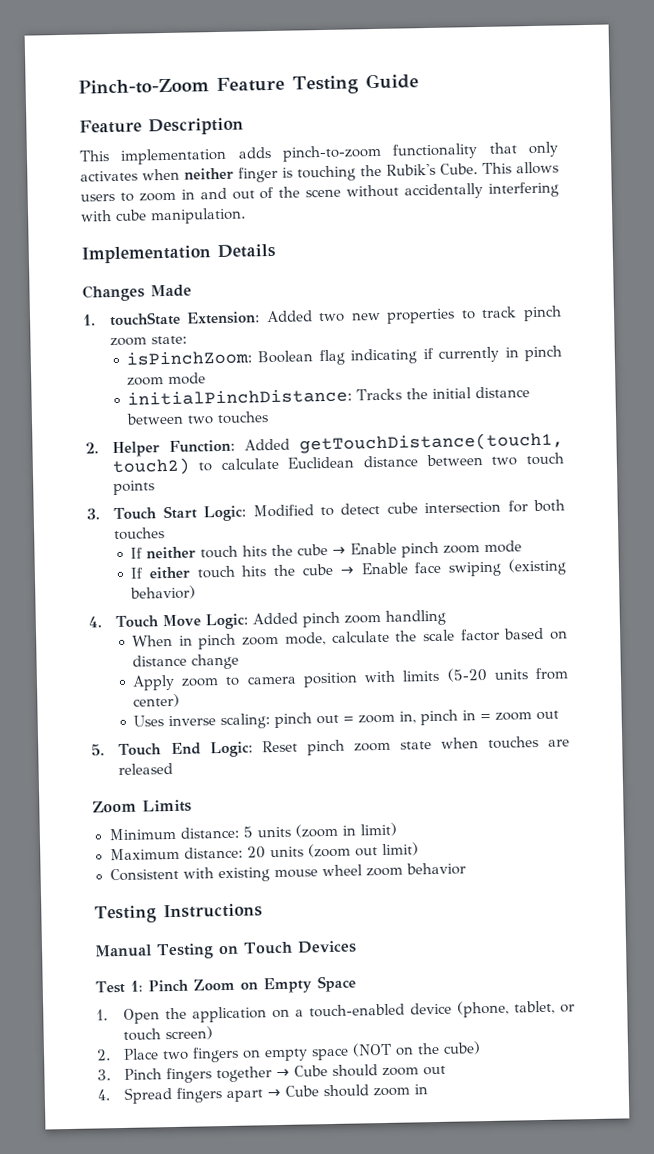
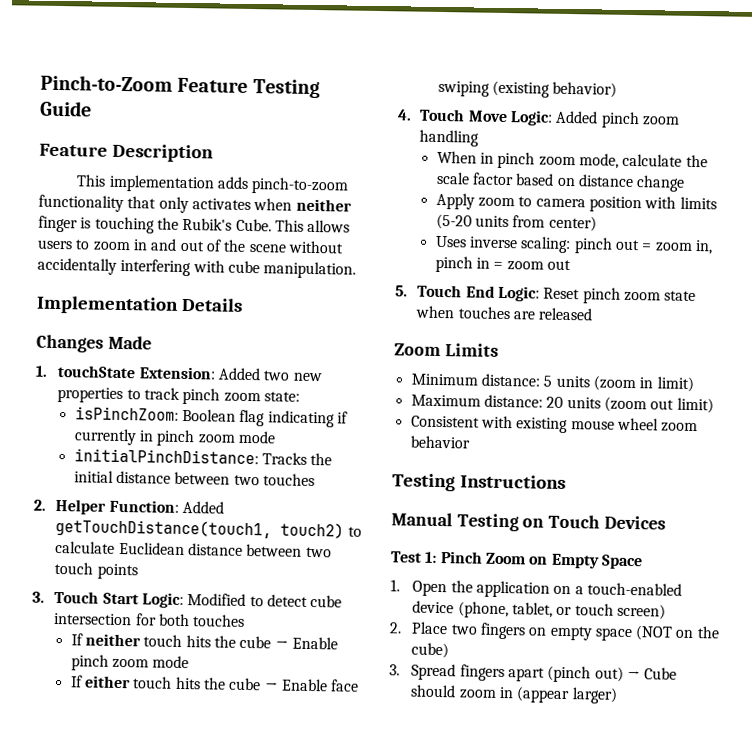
[123,1064,446,1084] [97,1089,110,1101] Pinch fingers together → Cube should zoom out // 4. -> (400, 670) none
(263, 1096) none -> [547,665,624,683] (pinch out)
(428, 1089) none -> [516,686,618,704] (appear larger)

